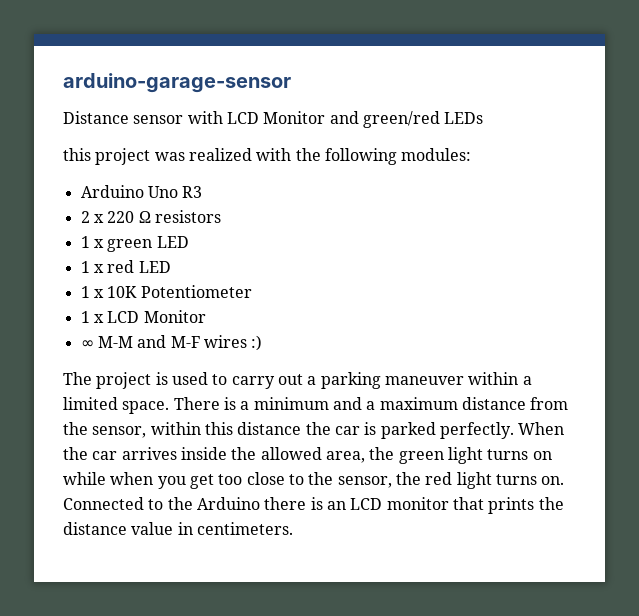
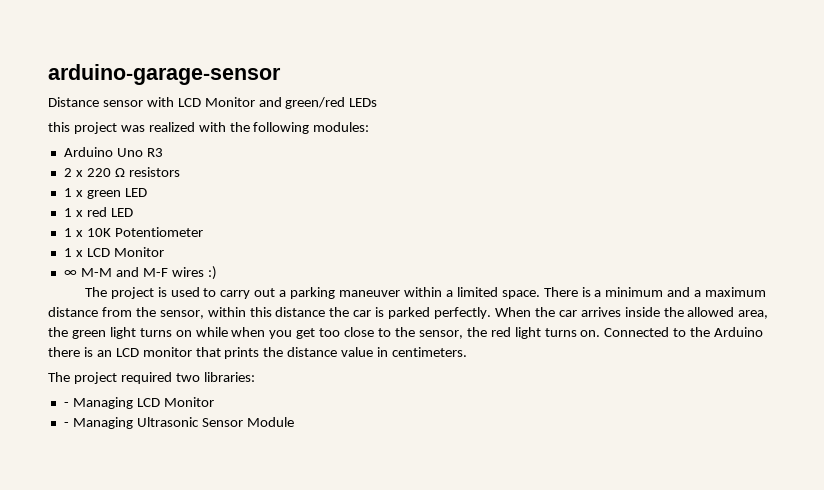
(293, 528) none -> [48,372,255,384] [63,397,214,409] [63,417,294,429] // The project required two libraries: // - Managing LCD Monitor // - Managing Ultrasonic Sensor Module

